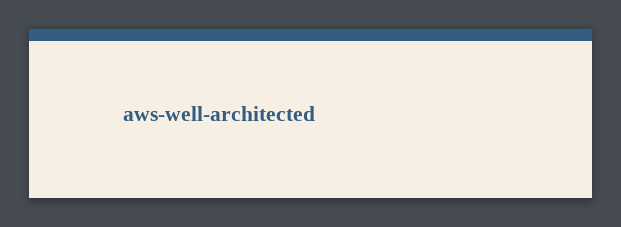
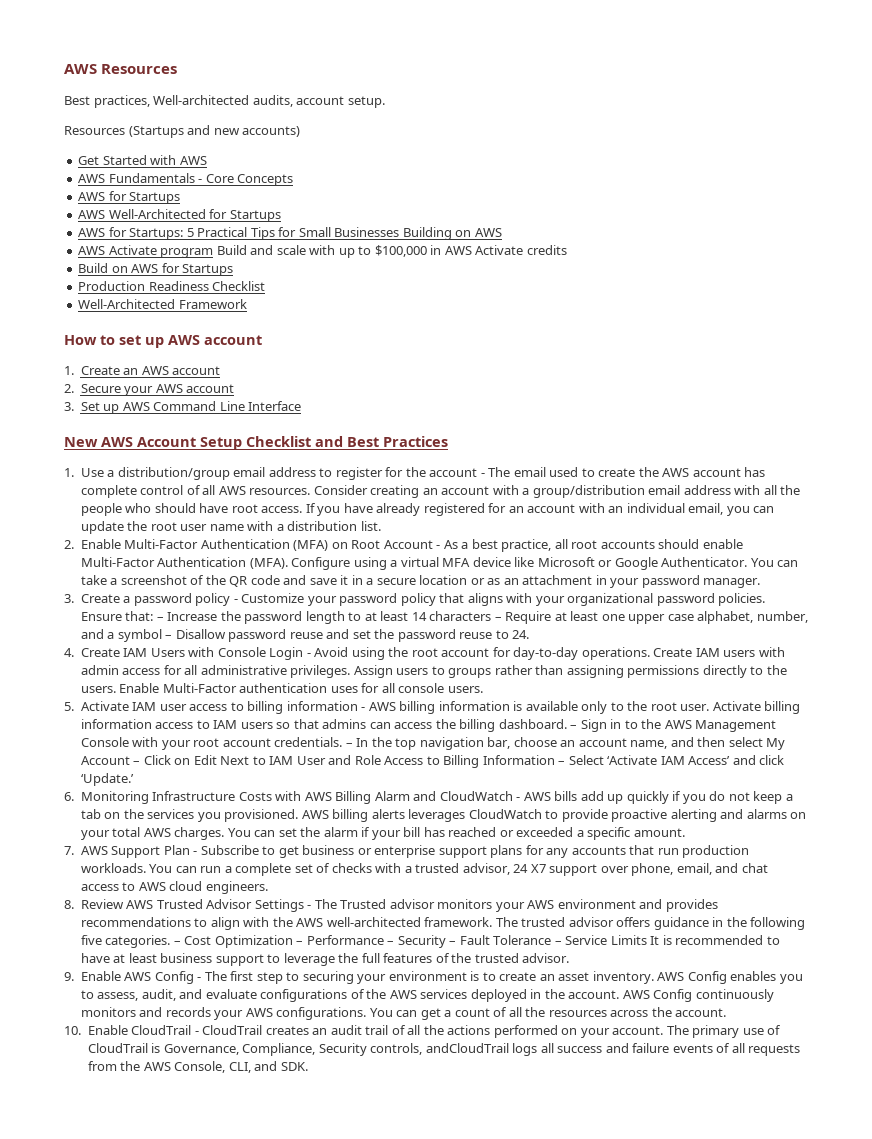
[123,106,315,121] aws-well-architected -> [64,64,178,74] [64,95,385,108] [64,125,301,138] [78,155,207,165] [78,173,294,186] [78,191,181,204] [78,209,281,222] [78,227,502,240] [78,245,567,258] [78,263,234,276] [78,281,266,291] [78,299,247,309] [64,335,262,348] [64,366,221,375] [64,384,235,396] [64,401,302,414] [64,436,448,450] [64,467,766,480] [80,485,801,498] [80,503,775,516] [80,521,381,534] [64,539,743,552] [80,557,799,570] [80,575,761,588] [64,593,766,606] [80,611,808,624] [80,629,530,642] [64,647,785,660] [80,665,787,678] [80,683,483,693] [64,701,801,714] [80,719,777,732] [80,737,786,750] [80,755,785,768] [80,773,134,786] [64,791,793,804] [80,809,807,822] [80,827,685,840] [64,845,750,858] [80,863,768,876] [80,881,268,894] [64,899,718,912] [80,917,806,930] [80,935,780,948] [80,953,570,966] [64,971,803,984] [80,989,774,1002] [80,1007,727,1020] [64,1025,782,1038] [87,1043,801,1056] [87,1061,308,1073] AWS Resources // Best practices, Well-architected audits, account setup. // Resources (Startups and new accounts) // Get Started with AWS // AWS Fundamentals - Core Concepts // AWS for Startups // AWS Well-Architected for Startups // AWS for Startups: 5 Practical Tips for Small Businesses Building on AWS // AWS Activate program Build and scale with up to $100,000 in AWS Activate credits // Build on AWS for Startups // Production Readiness Checklist // Well-Architected Framework // How to set up AWS account // 1. Create an AWS account // 2. Secure your AWS account // 3. Set up AWS Command Line Interface // New AWS Account Setup Checklist and Best Practices // 1. Use a distribution/group email address to register for the account - The email used to create the AWS account has complete control of all AWS resources. Consider creating an account with a group/distribution email address with all the people who should have root access. If you have already registered for an account with an individual email, you can update the root user name with a distribution list. // 2. Enable Multi-Factor Authentication (MFA) on Root Account - As a best practice, all root accounts should enable Multi-Factor Authentication (MFA). Configure using a virtual MFA device like Microsoft or Google Authenticator. You can take a screenshot of the QR code and save it in a secure location or as an attachment in your password manager. // 3. Create a password policy - Customize your password policy that aligns with your organizational password policies. Ensure that: – Increase the password length to at least 14 characters – Require at least one upper case alphabet, number, and a symbol – Disallow password reuse and set the password reuse to 24. // 4. Create IAM Users with Console Login - Avoid using the root account for day-to-day operations. Create IAM users with admin access for all administrative privileges. Assign users to groups rather than assigning permissions directly to the users. Enable Multi-Factor authentication uses for all console users. // 5. Activate IAM user access to billing information - AWS billing information is available only to the root user. Activate billing information access to IAM users so that admins can access the billing dashboard. – Sign in to the AWS Management Console with your root account credentials. – In the top navigation bar, choose an account name, and then select My Account – Click on Edit Next to IAM User and Role Access to Billing Information – Select ‘Activate IAM Access’ and click ‘Update.’ // 6. Monitoring Infrastructure Costs with AWS Billing Alarm and CloudWatch - AWS bills add up quickly if you do not keep a tab on the services you provisioned. AWS billing alerts leverages CloudWatch to provide proactive alerting and alarms on your total AWS charges. You can set the alarm if your bill has reached or exceeded a specific amount. // 7. AWS Support Plan - Subscribe to get business or enterprise support plans for any accounts that run production workloads. You can run a complete set of checks with a trusted advisor, 24 X7 support over phone, email, and chat access to AWS cloud engineers. // 8. Review AWS Trusted Advisor Settings - The Trusted advisor monitors your AWS environment and provides recommendations to align with the AWS well-architected framework. The trusted advisor offers guidance in the following five categories. – Cost Optimization – Performance – Security – Fault Tolerance – Service Limits It is recommended to have at least business support to leverage the full features of the trusted advisor. // 9. Enable AWS Config - The first step to securing your environment is to create an asset inventory. AWS Config enables you to assess, audit, and evaluate configurations of the AWS services deployed in the account. AWS Config continuously monitors and records your AWS configurations. You can get a count of all the resources across the account. // 10. Enable CloudTrail - CloudTrail creates an audit trail of all the actions performed on your account. The primary use of CloudTrail is Governance, Compliance, Security controls, andCloudTrail logs all success and failure events of all requests from the AWS Console, CLI, and SDK.

